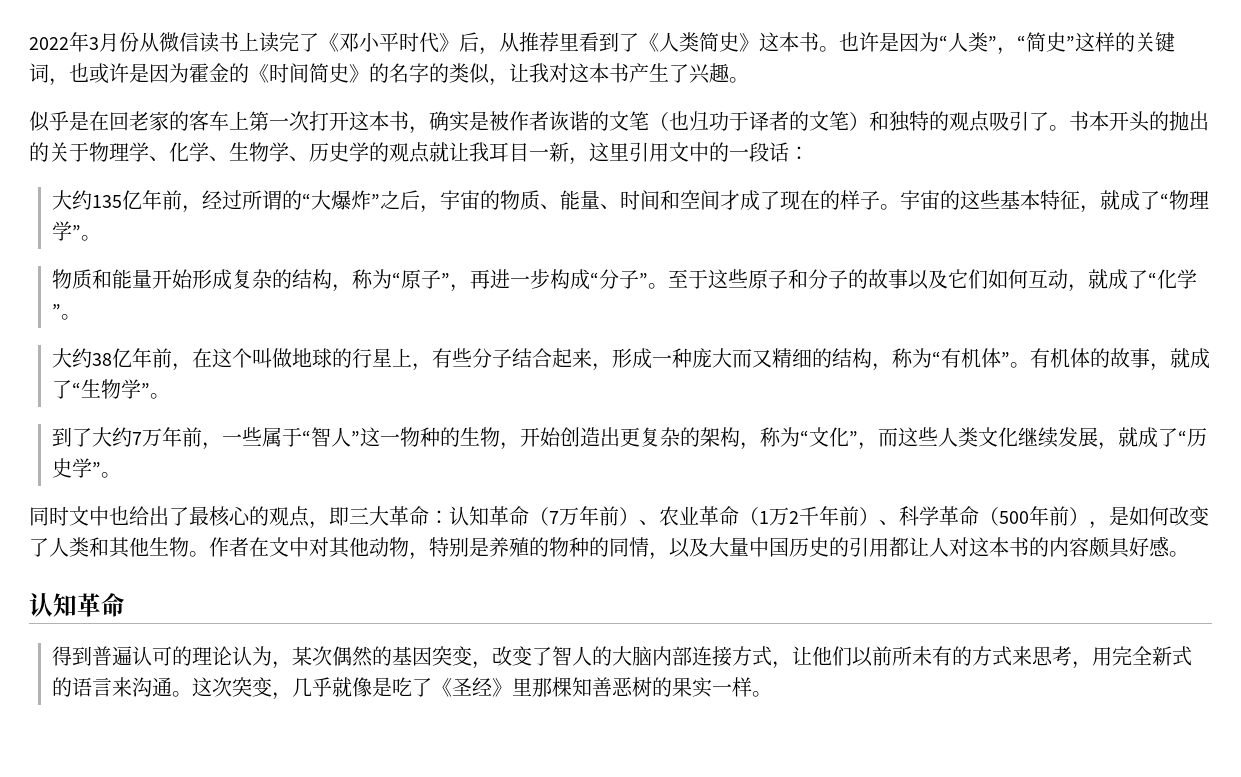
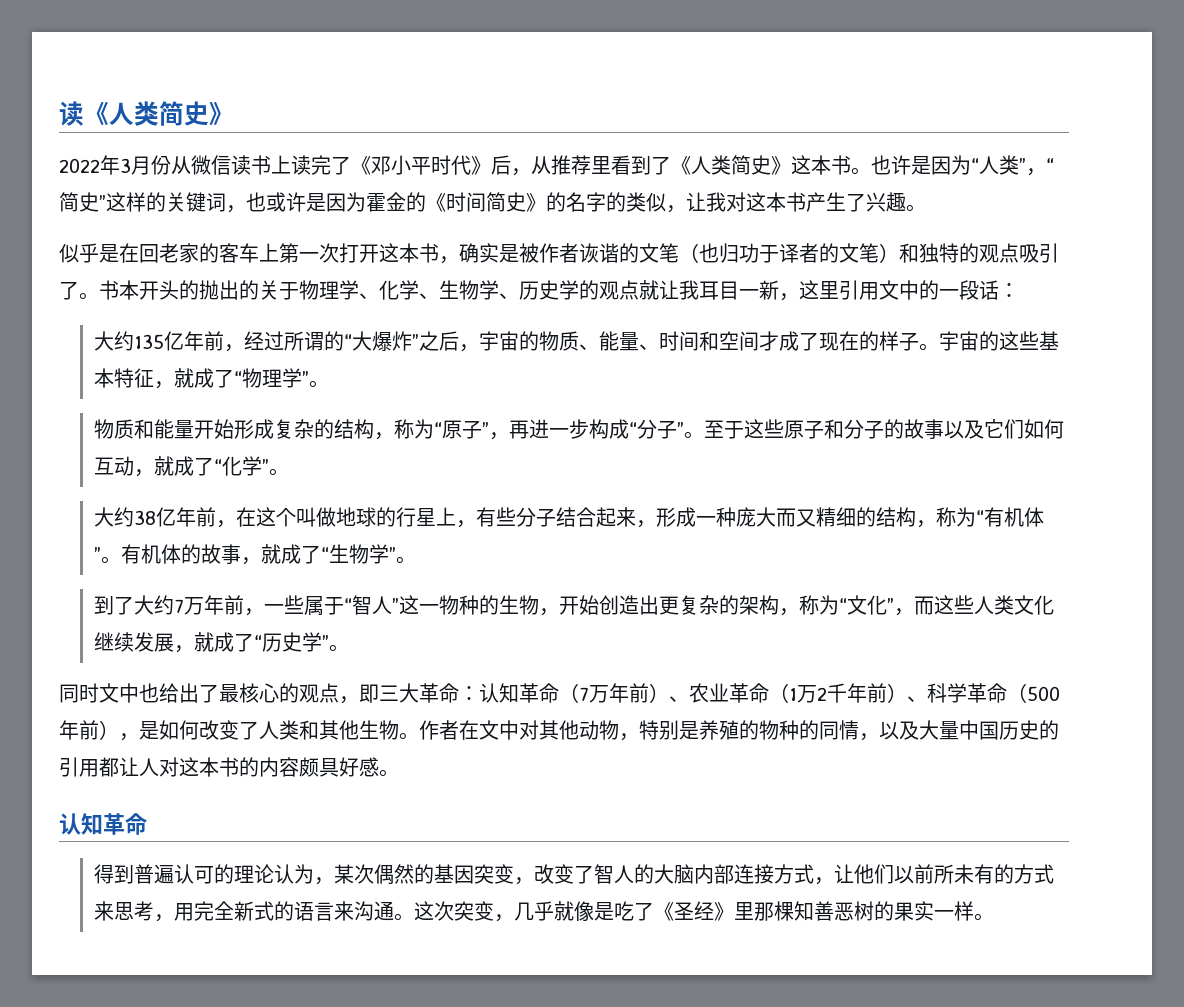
(29, 43) none -> [59,101,234,126] 读《人类简史》 //

